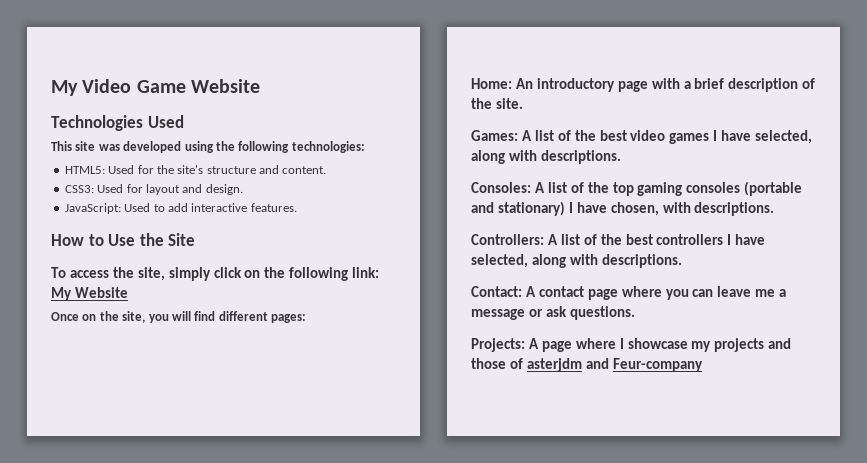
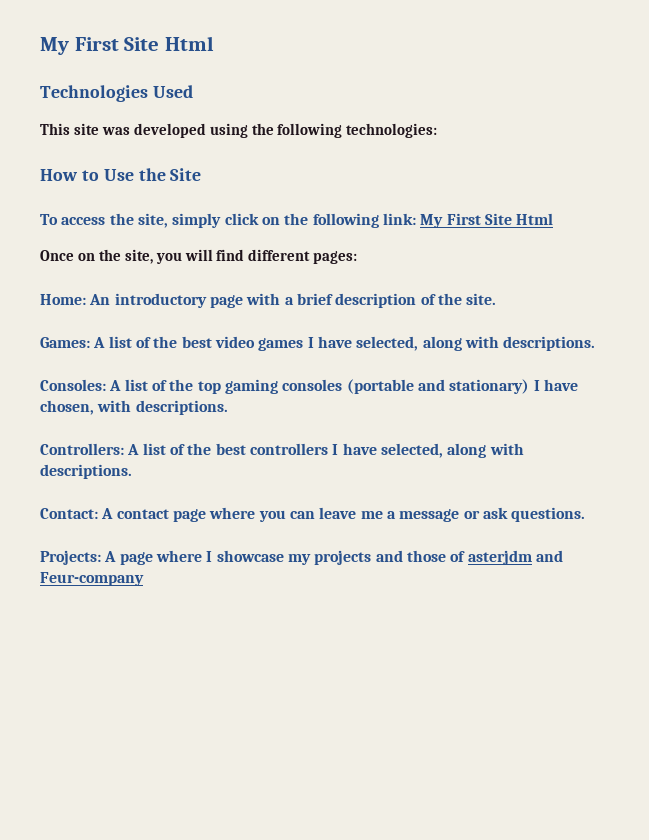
[51,79,260,96] My Video Game Website -> [40,36,214,55] My First Site Html
[64,165,327,174] [64,184,243,195] [64,203,297,214] // HTML5: Used for the site's structure and content. // CSS3: Used for layout and design. // JavaScript: Used to add interactive features. -> (438, 130) none
[74,287,128,298] Website -> [446,213,554,225] First Site Html

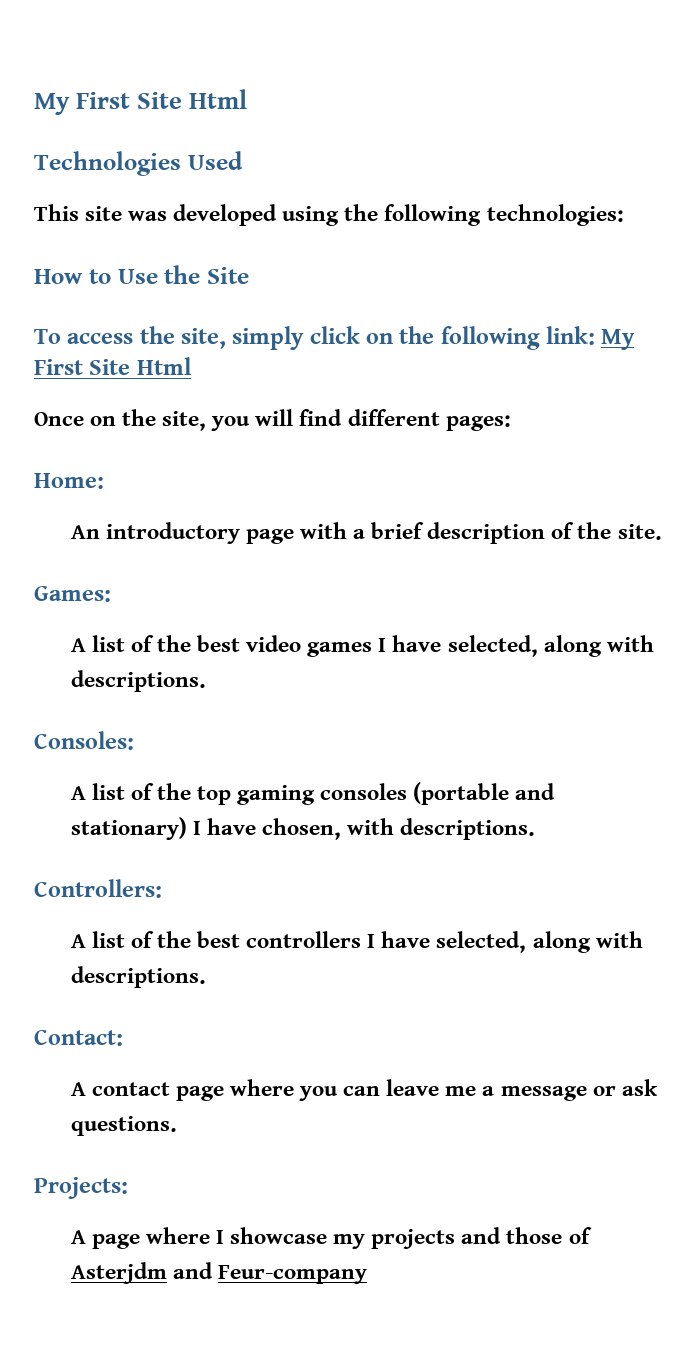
(86, 299) none -> (104, 481) //
(90, 342) none -> (111, 594) //
(106, 385) none -> (134, 740) //
(124, 449) none -> (162, 888) //
(98, 513) none -> (123, 1038) //
(101, 557) none -> (128, 1188) //
[467,550,532,565] asterjdm -> [70,1262,167,1284] Asterjdm

